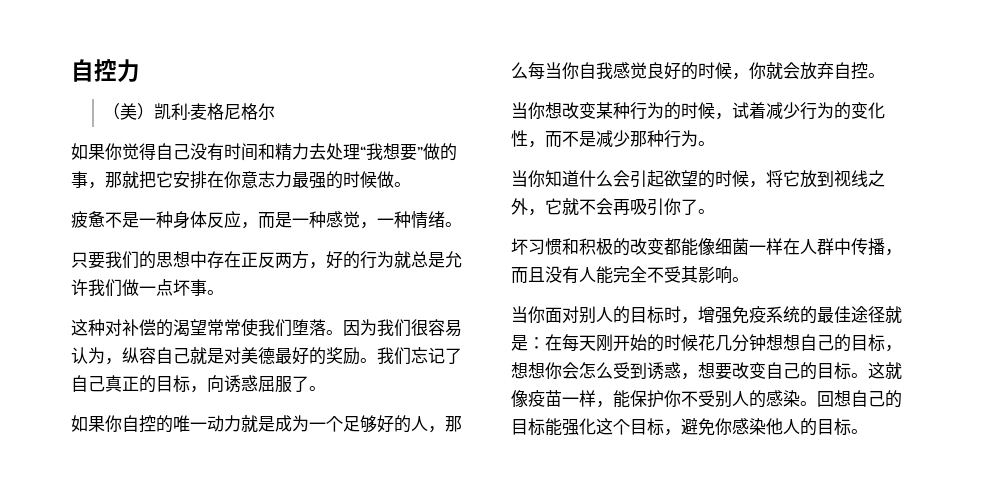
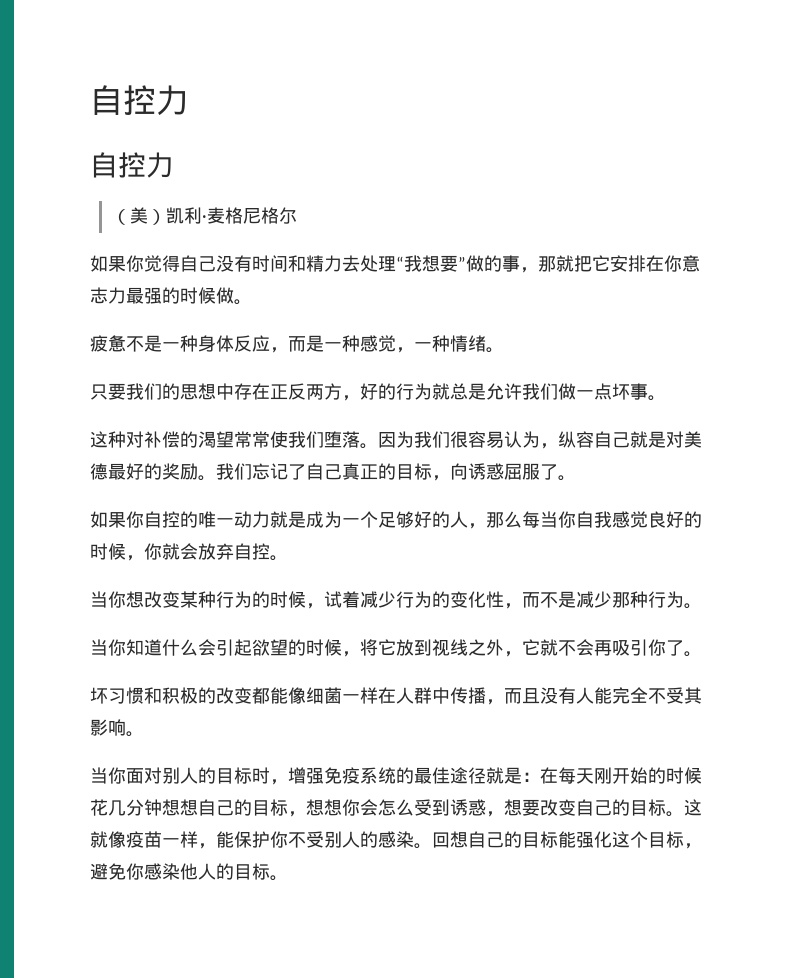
[71,59,140,82] 自控力 -> [90,85,189,116] [90,152,174,178] 自控力 // 自控力

